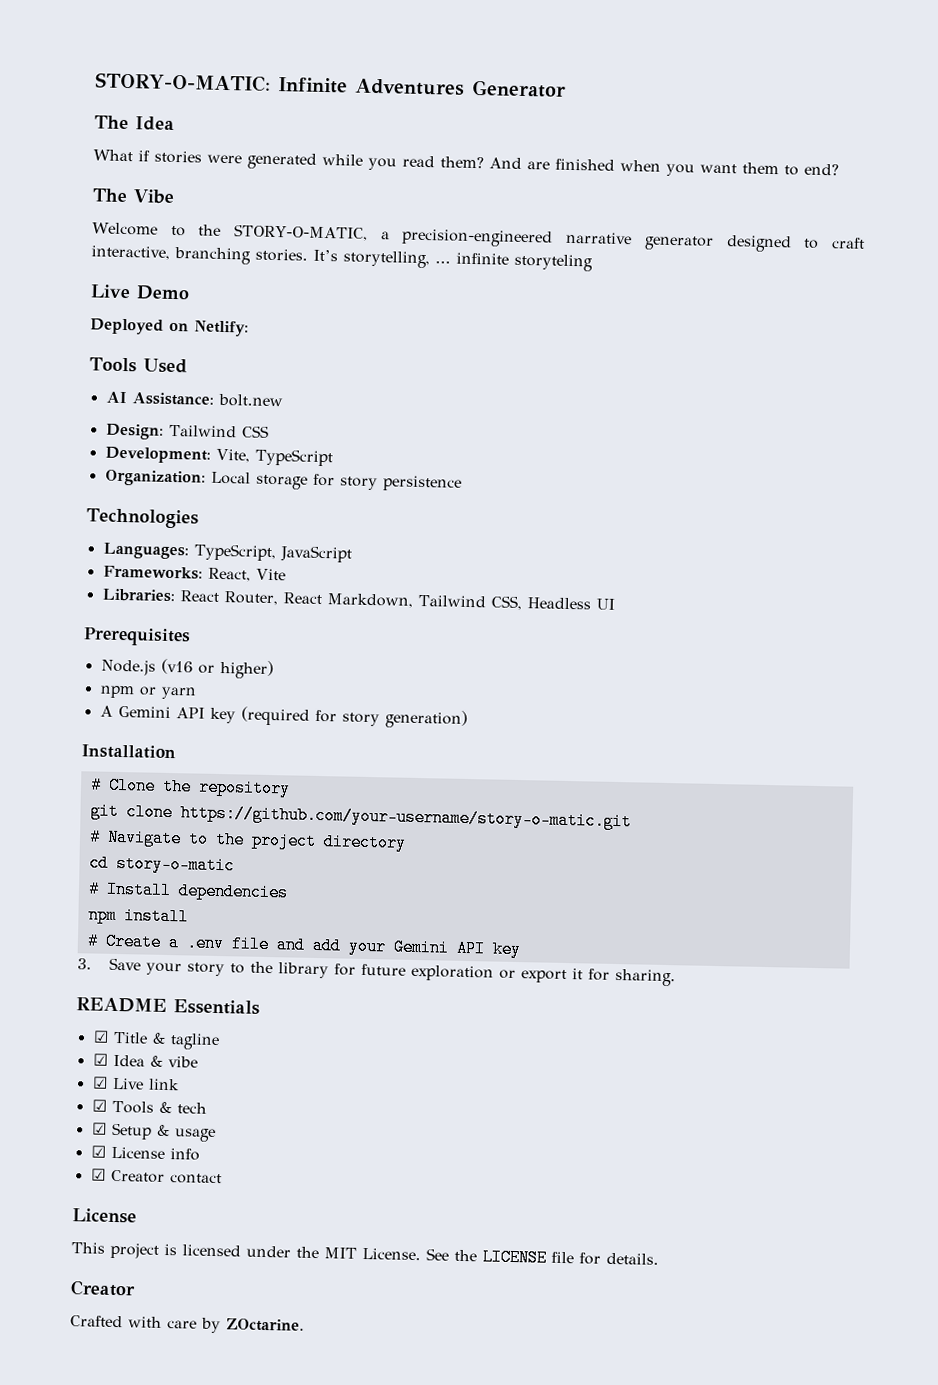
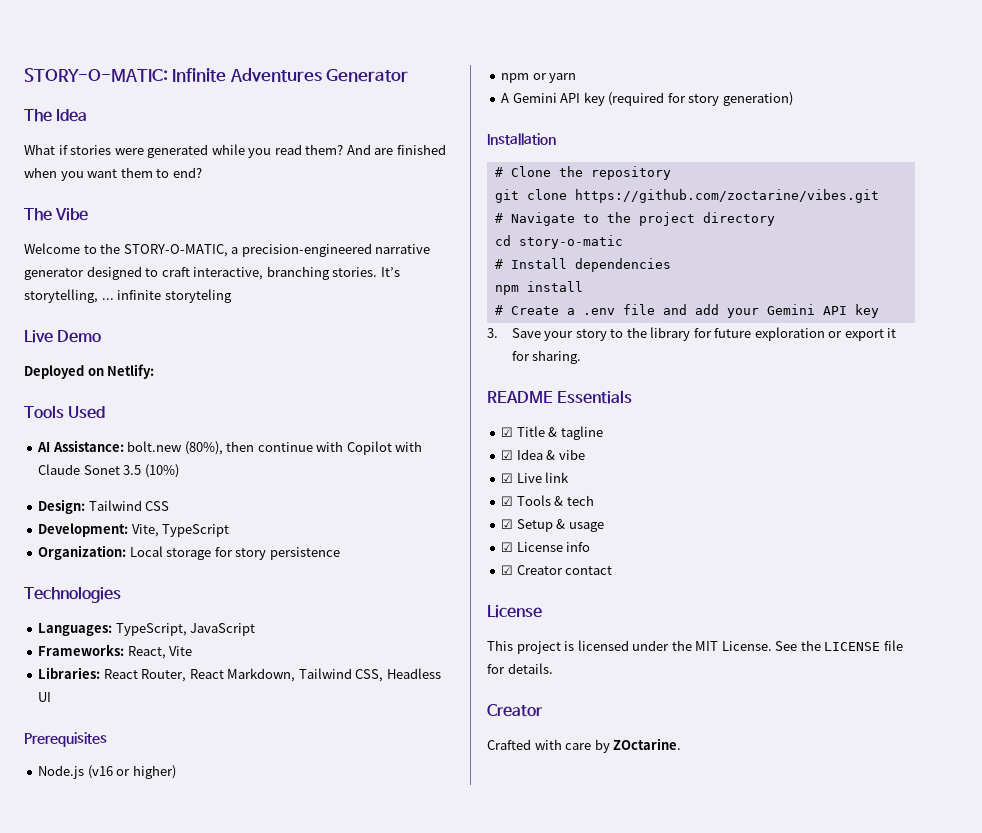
(283, 400) none -> [184,441,423,455] [38,464,179,478] (80%), then continue with Copilot with Claude Sonet 3.5 (10%)
[179,804,632,831] https://github.com/your-username/story-o-matic.git -> [574,189,879,203] https://github.com/zoctarine/vibes.git

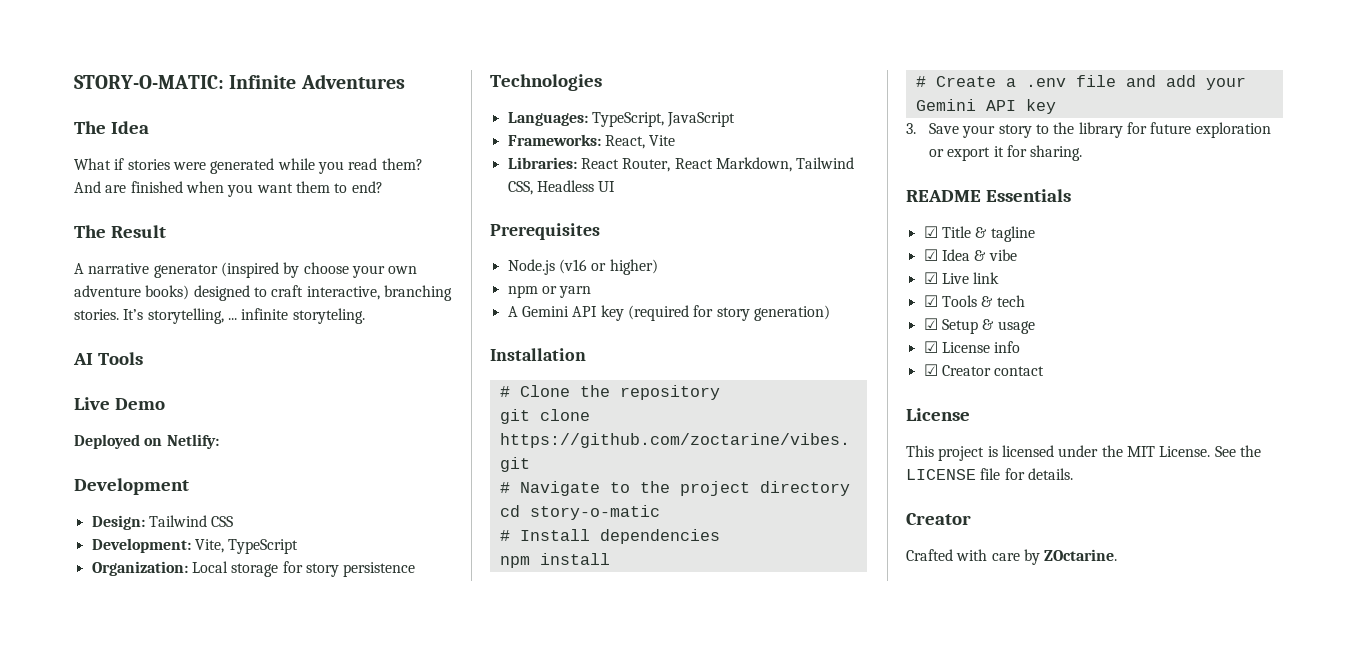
[326,69,409,82] Generator -> (405, 81) none
[55,208,89,221] [24,243,431,257] [24,268,84,280] Vibe // Welcome to the STORY-O-MATIC, a precision-engineered narrative generator -> [110,225,166,238] [74,262,418,278] [74,285,190,300] Result // A narrative generator (inspired by choose your own adventure books)
[164,289,232,303] storyteling -> [292,308,365,324] [73,352,143,365] storyteling. // AI Tools
[24,405,106,419] [37,440,423,455] [38,464,179,478] Tools Used // AI Assistance: bolt.new (80%), then continue with Copilot with Claude Sonet 3.5 (10%) -> [74,478,189,495] Development

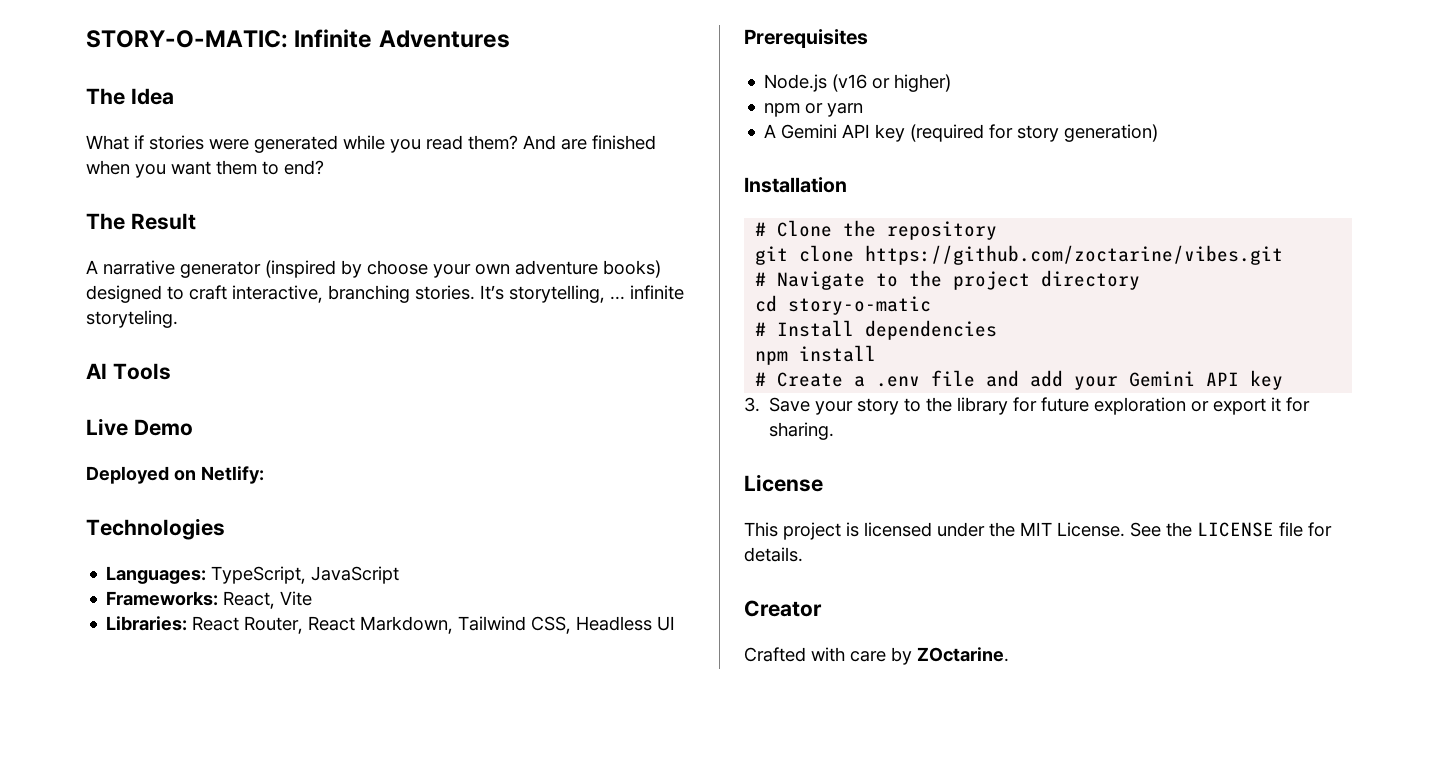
[74,478,189,495] [91,515,234,530] [91,538,299,554] [91,561,416,577] // Development // Design: Tailwind CSS // Development: Vite, TypeScript // Organization: Local storage for story persistence -> (264, 475) none
[906,189,1071,202] [923,226,1035,242] [923,249,1017,261] [923,272,1000,284] [923,295,1025,307] [923,318,1035,334] [923,341,1021,353] [923,364,1045,376] // README Essentials // ☑ Title & tagline // ☑ Idea & vibe // ☑ Live link // ☑ Tools & tech // ☑ Setup & usage // ☑ License info // ☑ Creator contact -> (835, 431) none

